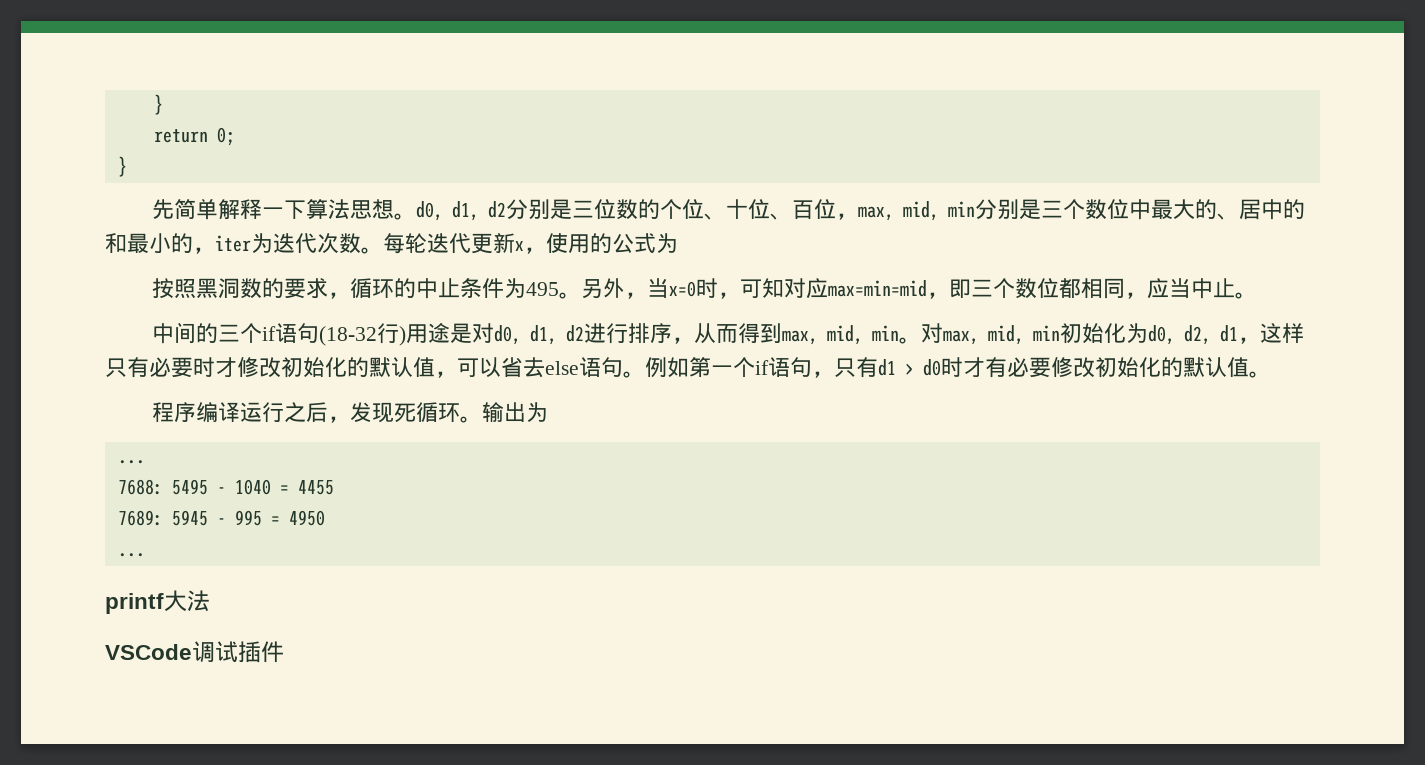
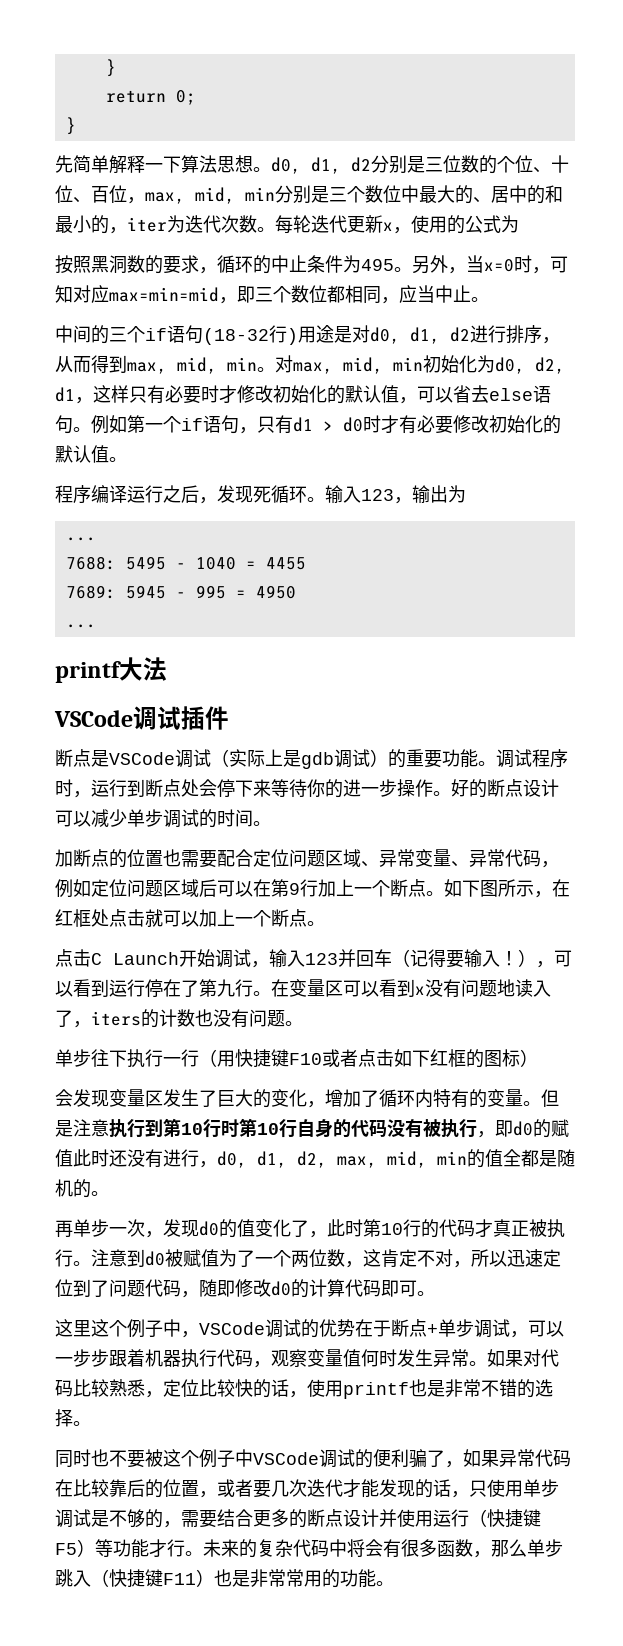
(504, 412) none -> [343,485,430,504] 入123，输
(284, 652) none -> [55,749,568,769] [55,779,559,798] [55,809,271,828] [55,849,559,868] [55,879,570,898] [55,909,325,927] [55,949,572,968] [55,979,551,998] [55,1009,303,1028] [55,1049,538,1068] [55,1089,559,1108] [55,1118,569,1138] [55,1149,575,1168] [55,1179,109,1198] [55,1219,565,1238] [55,1249,561,1268] [55,1279,435,1298] [55,1319,564,1338] [55,1349,559,1368] [55,1379,553,1399] [55,1409,91,1427] [55,1449,571,1468] [55,1479,559,1498] [55,1509,541,1528] [55,1539,563,1558] [55,1569,394,1588] // 断点是VSCode调试（实际上是gdb调试）的重要功能。调试程序时，运行到断点处会停下来等待你的进一步操作。好的断点设计可以减少单步调试的时间。 // 加断点的位置也需要配合定位问题区域、异常变量、异常代码，例如定位问题区域后可以在第9行加上一个断点。如下图所示，在红框处点击就可以加上一个断点。 // 点击C Launch开始调试，输入123并回车（记得要输入！），可以看到运行停在了第九行。在变量区可以看到x没有问题地读入了，iters的计数也没有问题。 // 单步往下执行一行（用快捷键F10或者点击如下红框的图标） // 会发现变量区发生了巨大的变化，增加了循环内特有的变量。但是注意执行到第10行时第10行自身的代码没有被执行，即d0的赋值此时还没有进行，d0, d1, d2, max, mid, min的值全都是随机的。 // 再单步一次，发现d0的值变化了，此时第10行的代码才真正被执行。注意到d0被赋值为了一个两位数，这肯定不对，所以迅速定位到了问题代码，随即修改d0的计算代码即可。 // 这里这个例子中，VSCode调试的优势在于断点+单步调试，可以一步步跟着机器执行代码，观察变量值何时发生异常。如果对代码比较熟悉，定位比较快的话，使用printf也是非常不错的选择。 // 同时也不要被这个例子中VSCode调试的便利骗了，如果异常代码在比较靠后的位置，或者要几次迭代才能发现的话，只使用单步调试是不够的，需要结合更多的断点设计并使用运行（快捷键F5）等功能才行。未来的复杂代码中将会有很多函数，那么单步跳入（快捷键F11）也是非常常用的功能。

